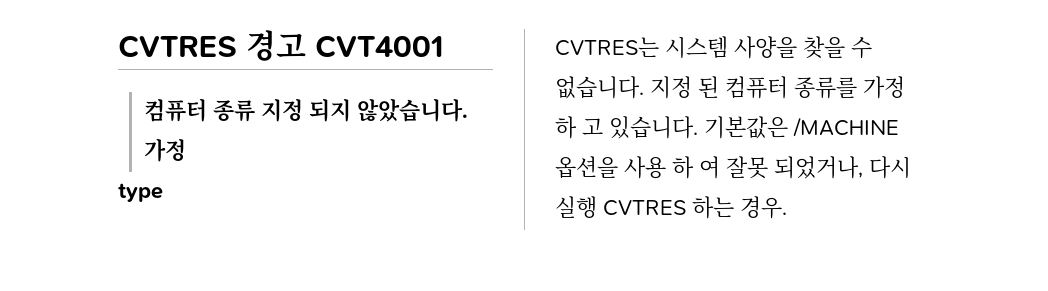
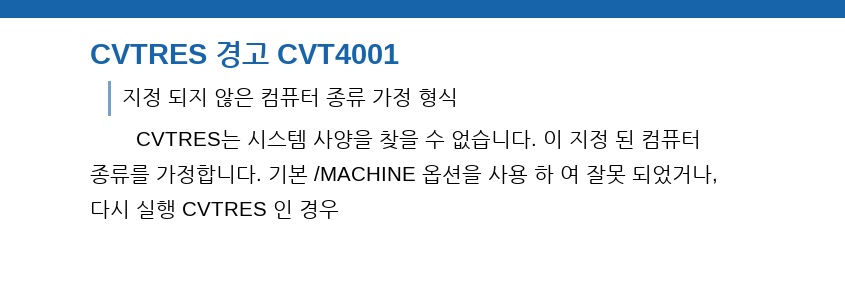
[144,98,469,122] [144,138,187,162] [118,183,163,202] 컴퓨터 종류 지정 되지 않았습니다. 가정 // type -> [122,88,459,107] 지정 되지 않은 컴퓨터 종류 가정 형식
(644, 87) none -> [542,130,563,149] 이
[863,76,905,99] [555,116,788,139] 가정 하 고 있습니다. 기본값은 -> [156,165,308,184] 가정합니다. 기본
[692,196,787,219] 하는 경우. -> [273,200,339,219] 인 경우

